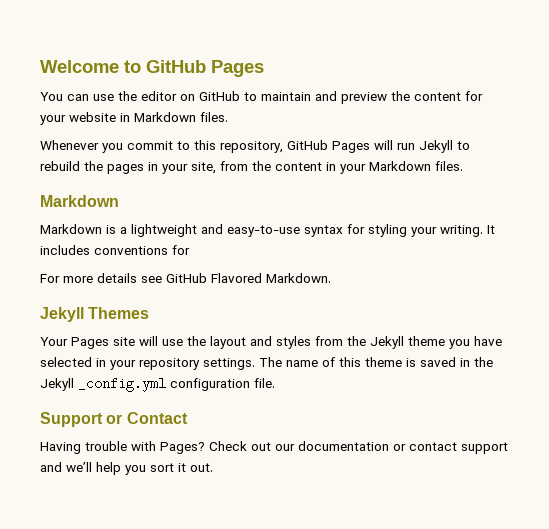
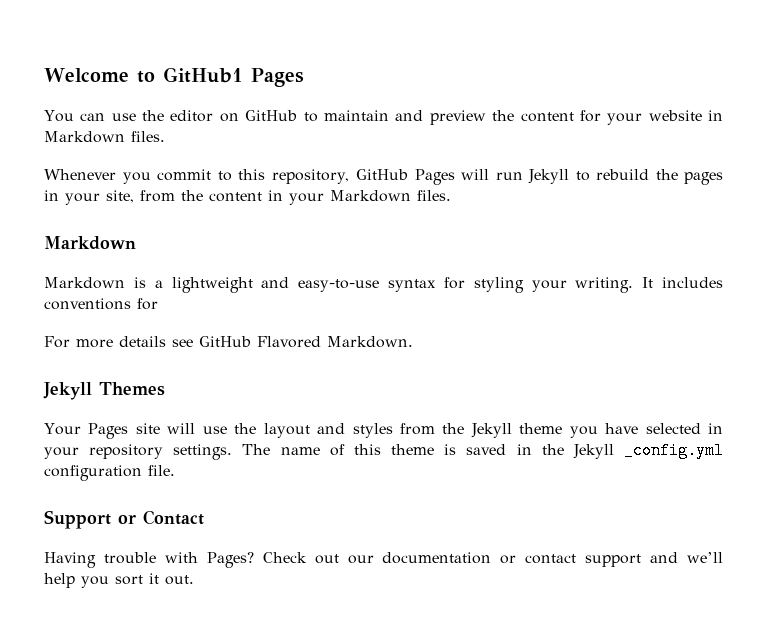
[146,60,206,73] GitHub -> [162,67,243,83] GitHub1

